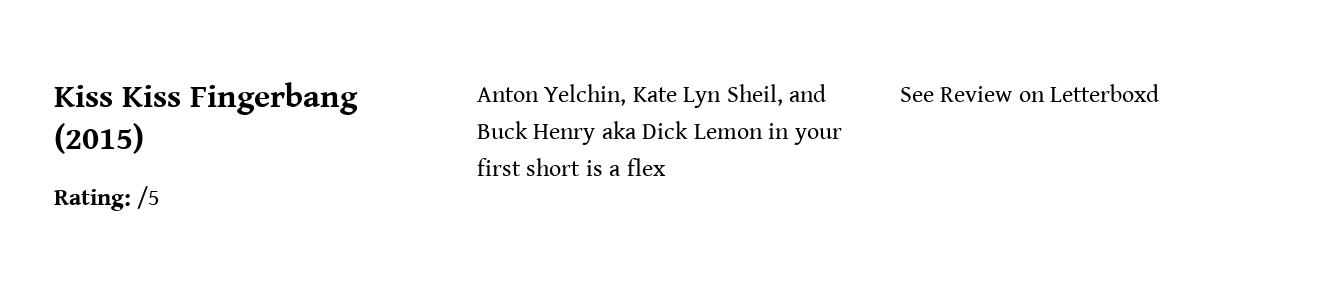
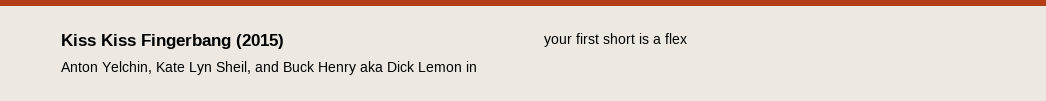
[54,186,161,211] // Rating: /5 -> (284, 41) none
[900,84,1160,102] // See Review on Letterboxd -> (687, 38) none

